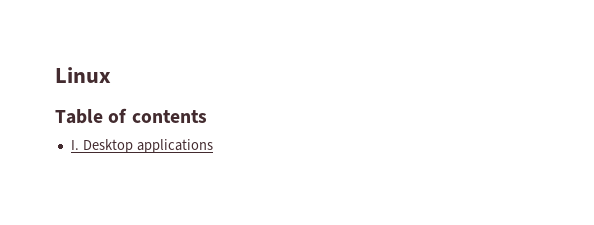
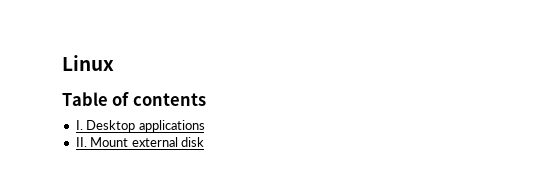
(213, 146) none -> [75,137,204,147] // II. Mount external disk

